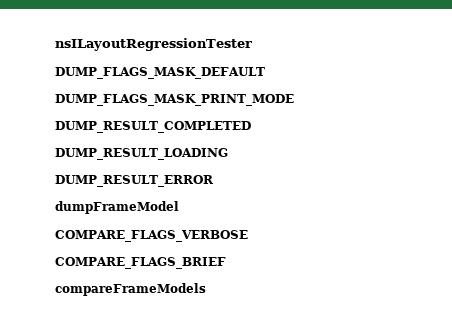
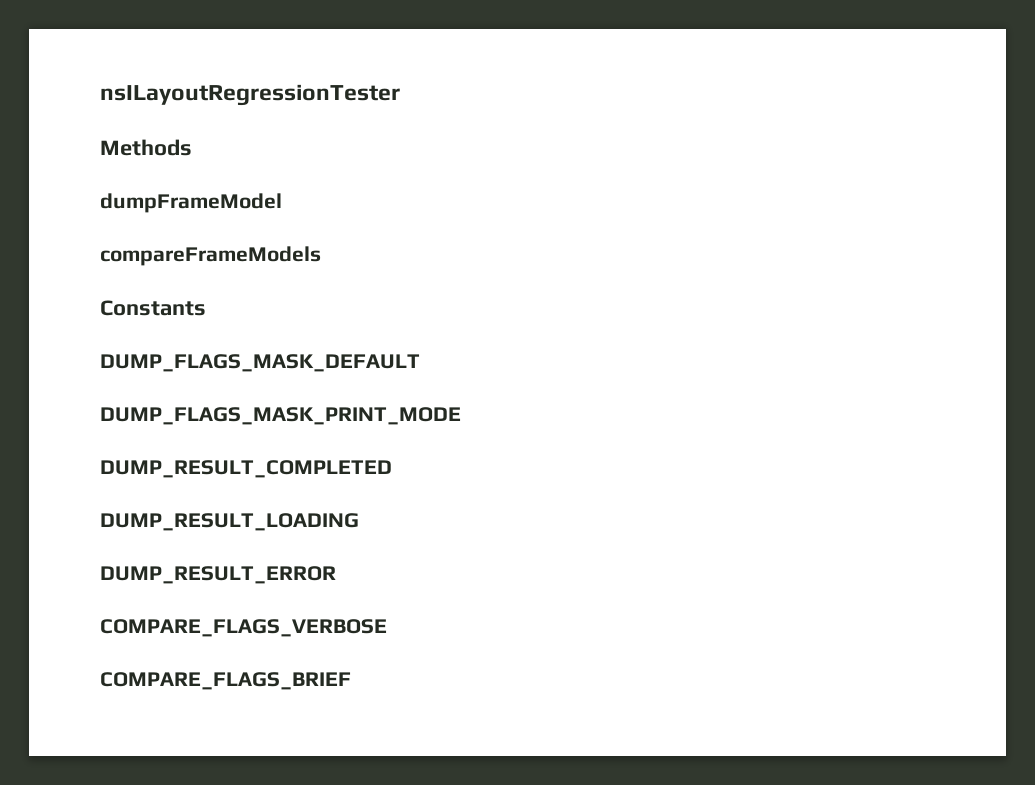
(252, 44) none -> [100,139,192,156] [100,193,282,213] [100,246,321,266] [100,300,206,316] // Methods // dumpFrameModel // compareFrameModels // Constants
[55,201,179,214] // dumpFrameModel -> (336, 575) none
[55,283,206,296] // compareFrameModels -> (351, 681) none

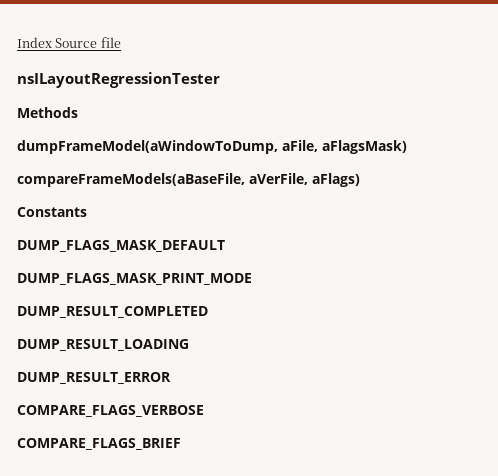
(100, 95) none -> [17,37,121,48] Index Source file //
[100,193,282,213] [100,246,321,266] dumpFrameModel // compareFrameModels -> [17,140,407,154] [17,173,360,187] dumpFrameModel(aWindowToDump, aFile, aFlagsMask) // compareFrameModels(aBaseFile, aVerFile, aFlags)

